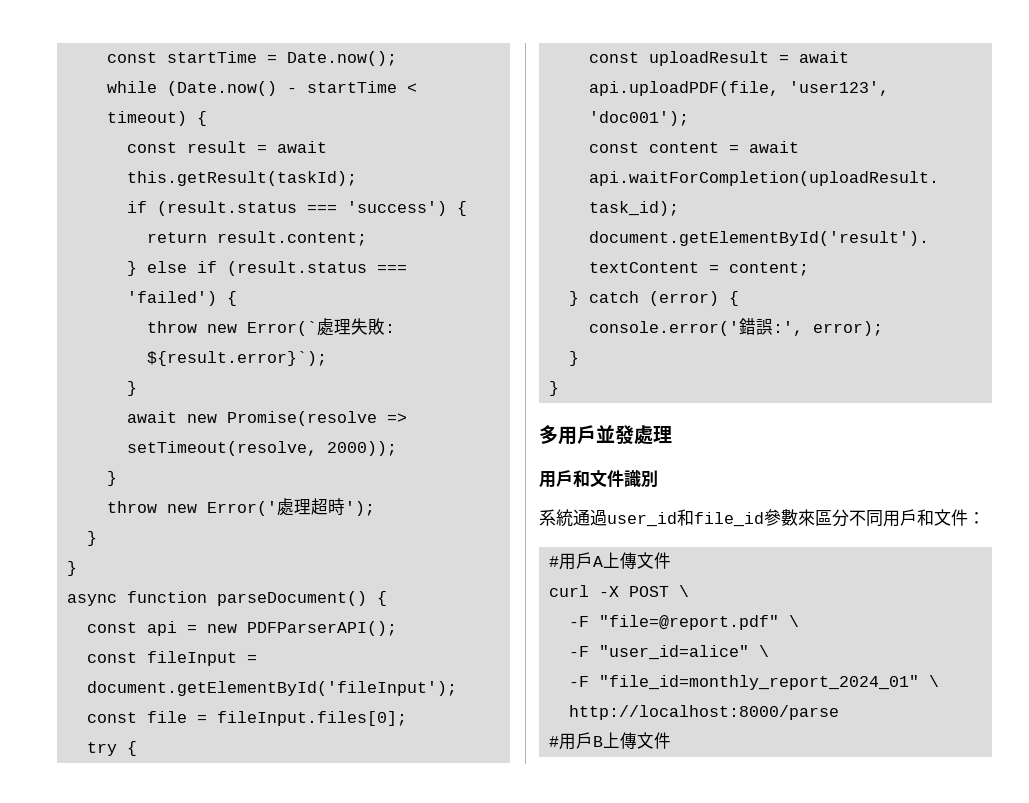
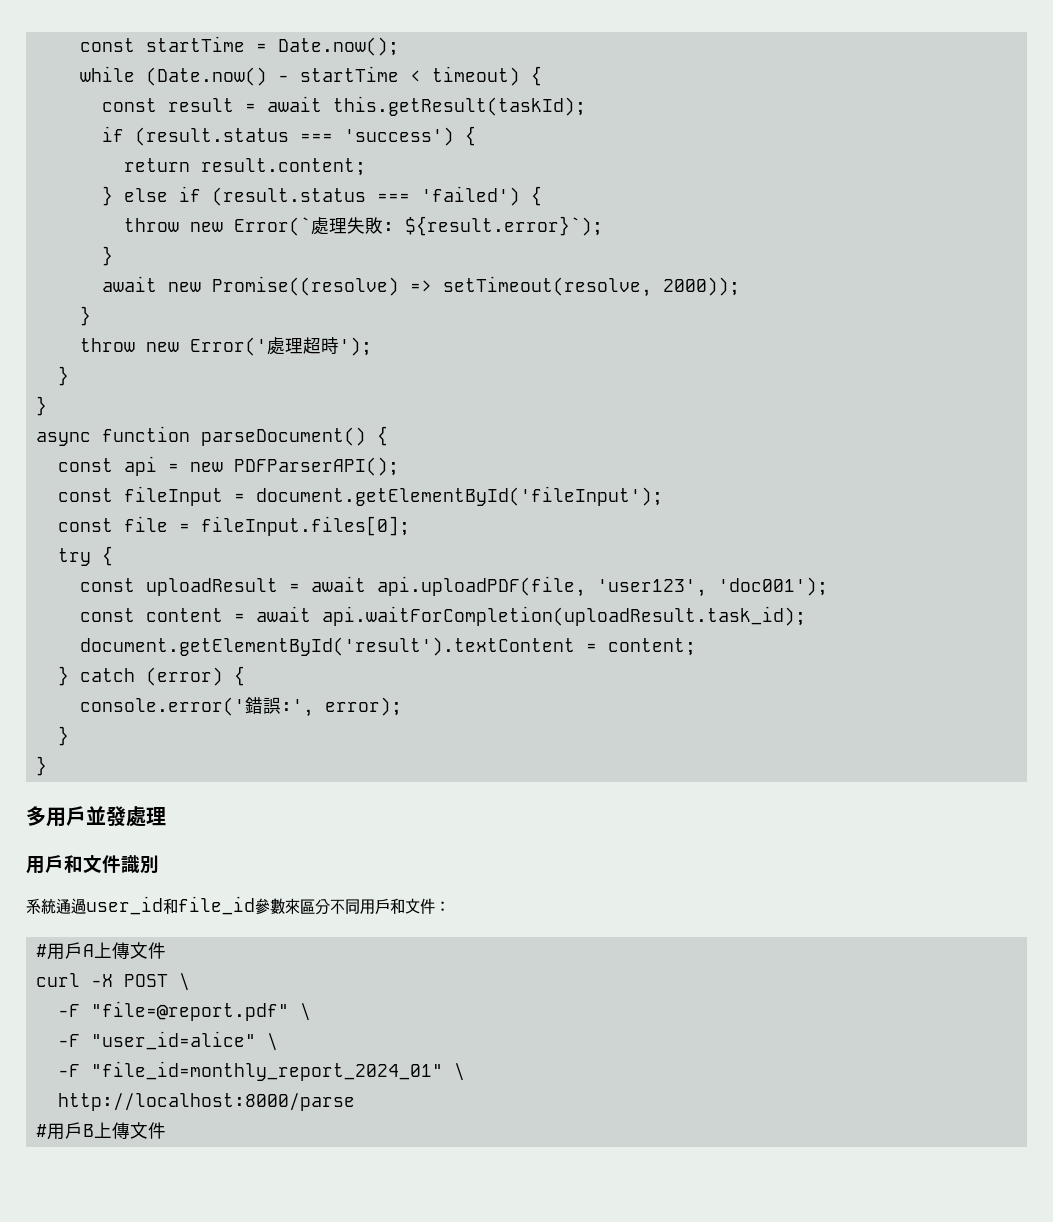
[227,411,378,426] Promise(resolve -> [212,276,400,296] Promise((resolve)

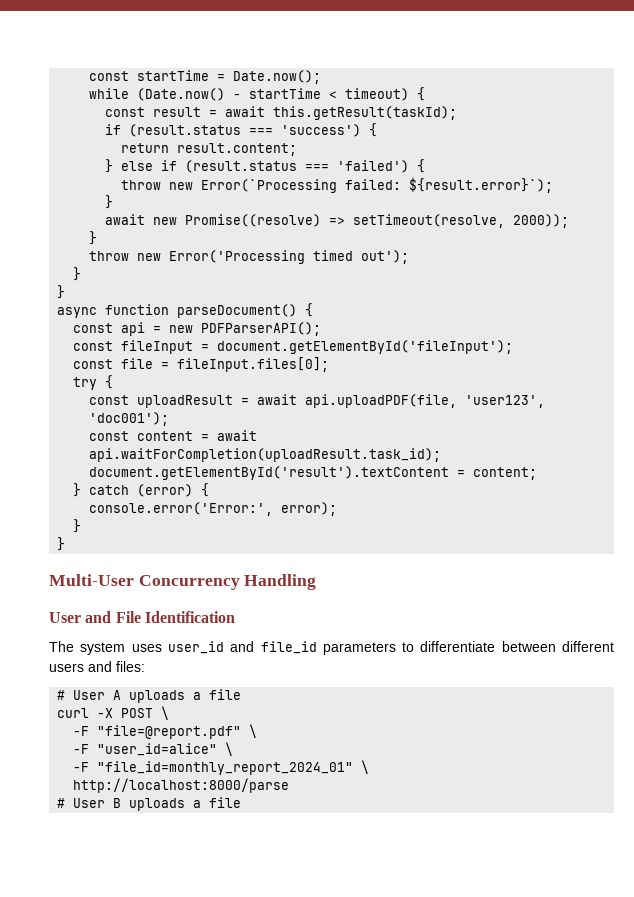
[234,217,395,236] Error(`處理失敗: -> [201,179,402,193] Error(`Processing failed:
[190,337,373,356] Error('處理超時'); -> [169,250,410,264] Error('Processing timed out');
[80,697,315,717] console.error('錯誤:', -> [89,502,274,516] console.error('Error:',
[26,806,166,827] [26,855,159,874] [26,896,450,915] [36,942,167,960] 多用戶並發處理 // 用戶和文件識別 // 系統通過user_id和file_id參數來區分不同用戶和文件： // #用戶A上傳文件 -> [49,574,317,590] [49,611,235,623] [49,641,614,655] [49,661,145,672] [57,689,242,703] Multi-User Concurrency Handling // User and File Identification // The system uses user_id and file_id parameters to differentiate between different users and files: // # User A uploads a file
[47,1122,167,1140] 用戶B上傳文件 -> [73,797,242,811] User B uploads a file

